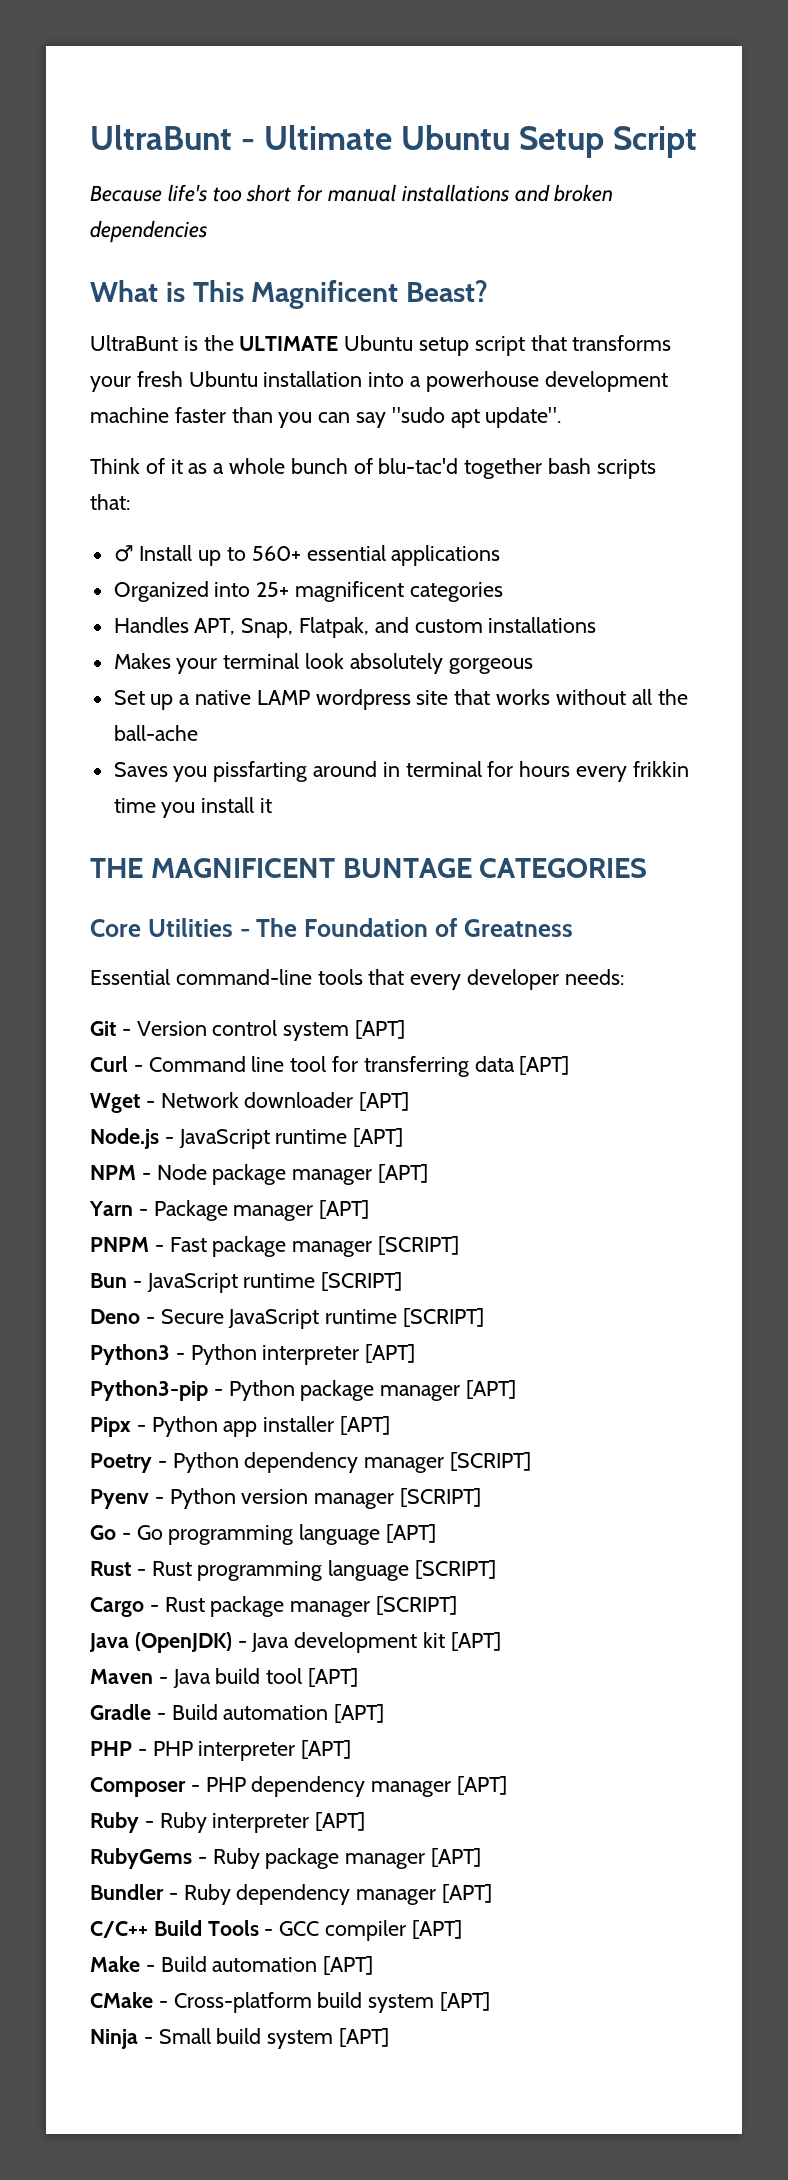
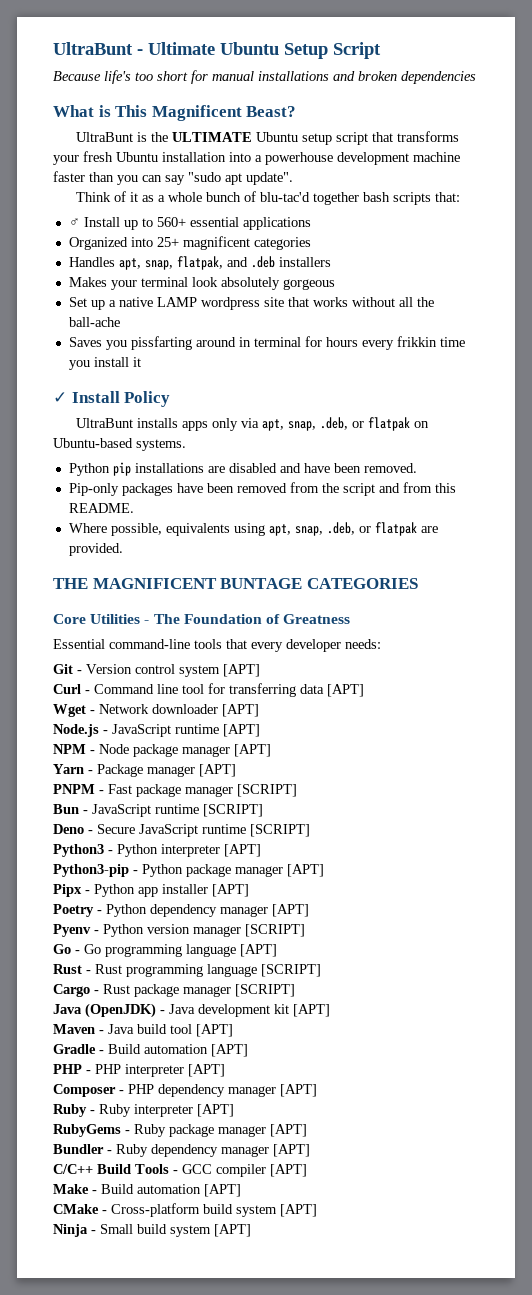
[194,617,597,638] APT, Snap, Flatpak, and custom installations -> [118,256,331,270] apt, snap, flatpak, and .deb installers
(273, 805) none -> [53,391,171,407] [76,417,430,431] [53,438,186,451] [68,462,417,476] [68,482,456,496] [68,503,134,513] [68,522,438,536] [68,543,123,556] // ✓ Install Policy // UltraBunt installs apps only via apt, snap, .deb, or flatpak on Ubuntu-based systems. // Python pip installations are disabled and have been removed. // Pip-only packages have been removed from the script and from this README. // Where possible, equivalents using apt, snap, .deb, or flatpak are provided.
[450,1452,532,1471] [SCRIPT] -> [272,904,309,917] [APT]

